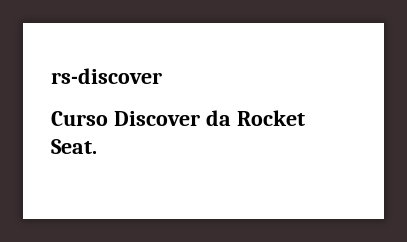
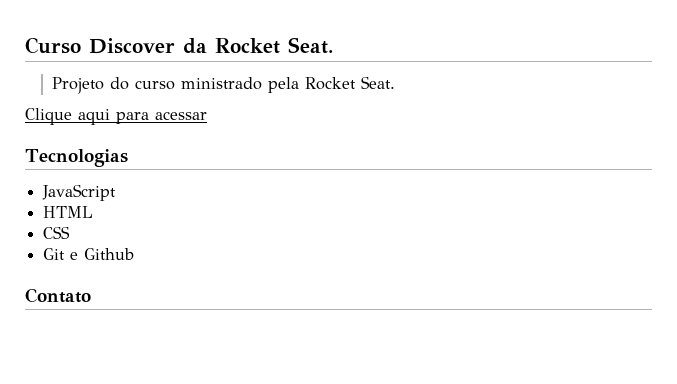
[51,68,162,84] rs-discover // -> (25, 45) none
(97, 146) none -> [52,76,396,94] [25,108,207,125] [25,149,128,167] [42,184,117,201] [43,206,94,218] [43,226,71,239] [43,248,135,260] [25,288,91,303] // Projeto do curso ministrado pela Rocket Seat. // Clique aqui para acessar // Tecnologias // JavaScript // HTML // CSS // Git e Github // Contato

